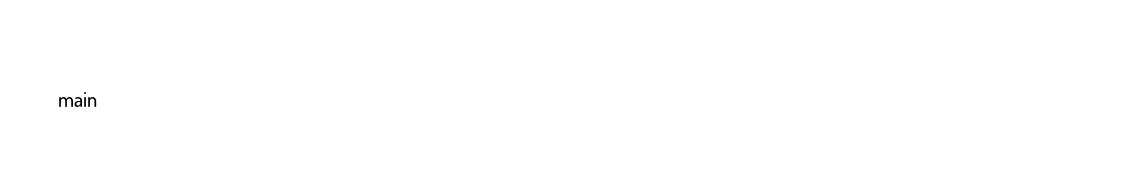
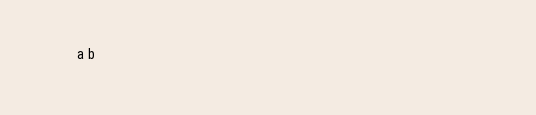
[58,92,97,107] main -> [77,48,95,59] a b

